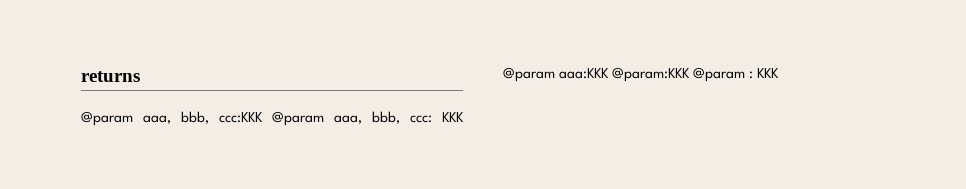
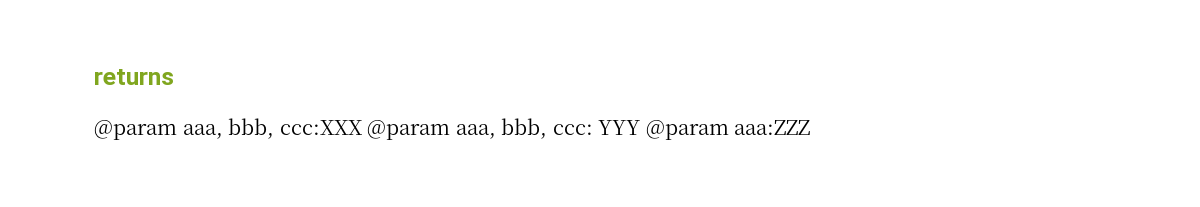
[219,112,263,123] ccc:KKK -> [279,120,363,135] ccc:XXX
[442,112,464,122] [503,67,780,82] KKK @param aaa:KKK @param:KKK @param : KKK -> [598,120,811,140] YYY @param aaa:ZZZ

